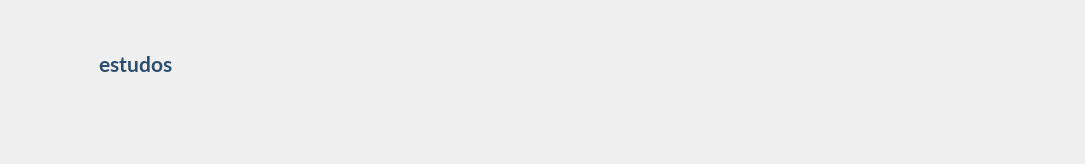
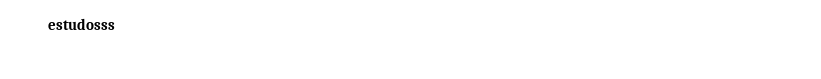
[99,56,172,72] estudos -> [48,18,115,30] estudosss

